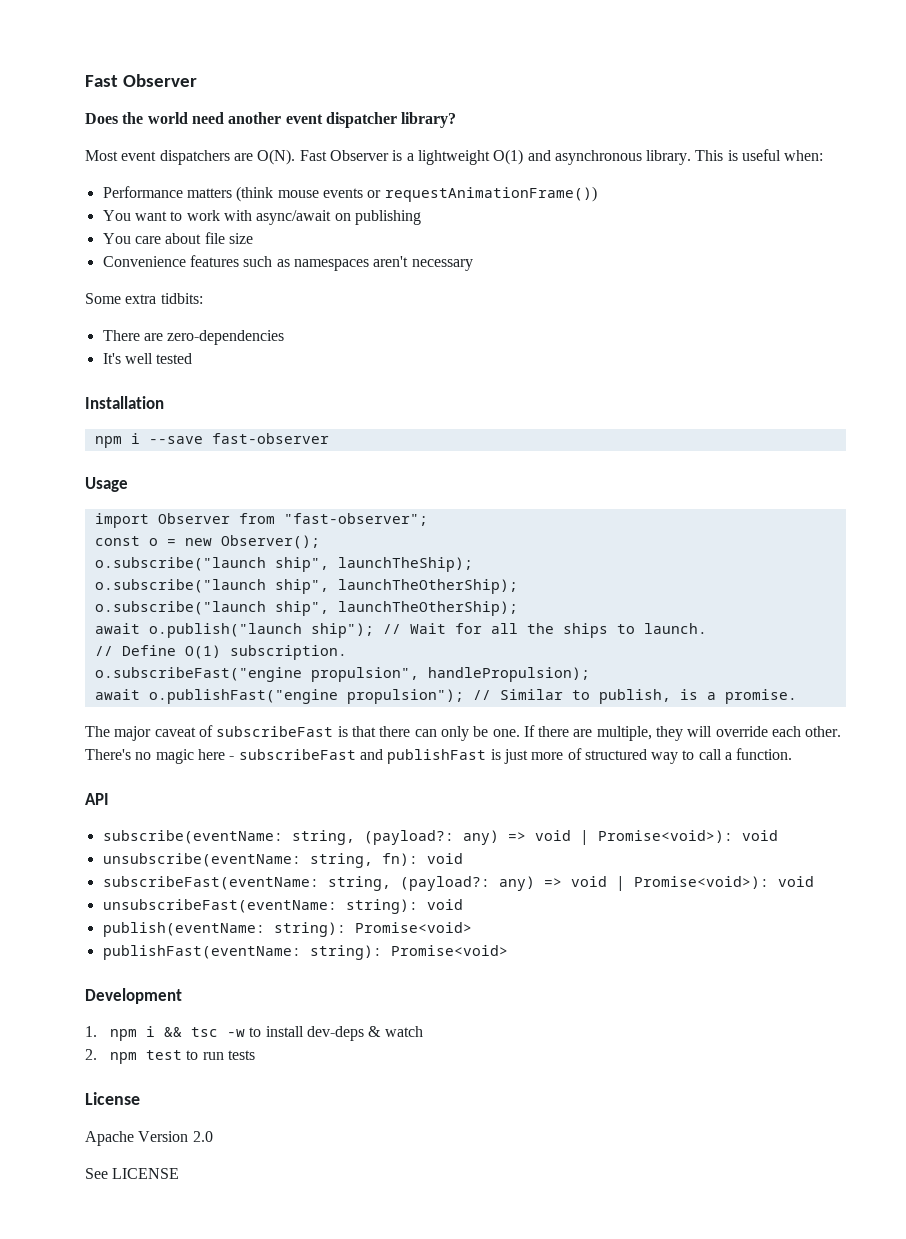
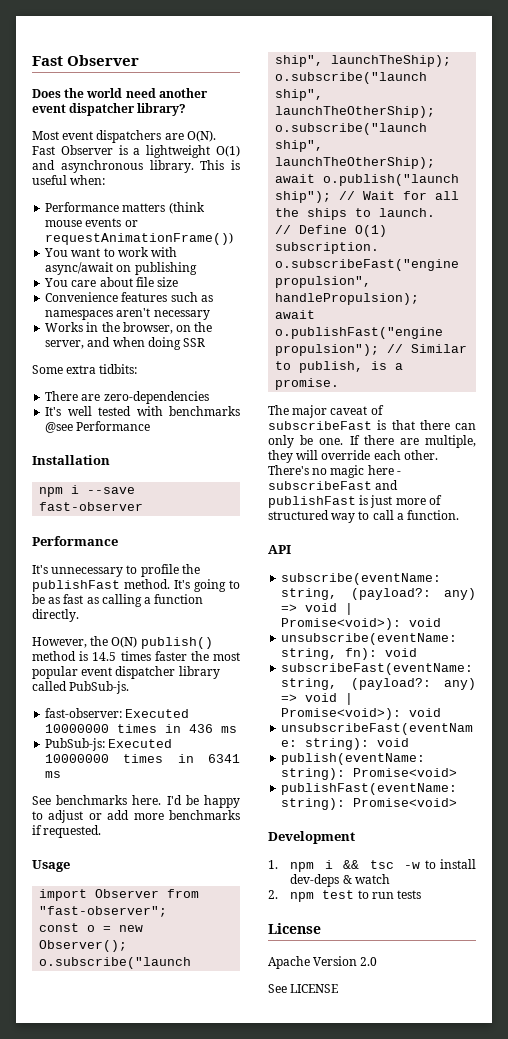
(473, 265) none -> [45,322,213,334] [45,337,206,350] // Works in the browser, on the server, and when doing SSR
(193, 358) none -> [136,406,240,416] [45,421,151,433] with benchmarks @see Performance
(329, 438) none -> [32,536,118,546] [32,564,200,577] [32,579,240,592] [32,594,204,607] [32,609,79,622] [32,636,213,649] [32,651,240,661] [32,666,220,679] [32,681,130,694] [45,708,190,718] [45,724,238,733] [45,738,173,751] [45,754,241,763] [45,771,62,778] [32,795,240,808] [32,810,241,823] [32,825,102,838] // Performance // It's unnecessary to profile the publishFast method. It's going to be as fast as calling a function directly. // However, the O(N) publish() method is 14.5 times faster the most popular event dispatcher library called PubSub-js. // fast-observer: Executed 10000000 times in 436 ms // PubSub-js: Executed 10000000 times in 6341 ms // See benchmarks here. I'd be happy to adjust or add more benchmarks if requested.

